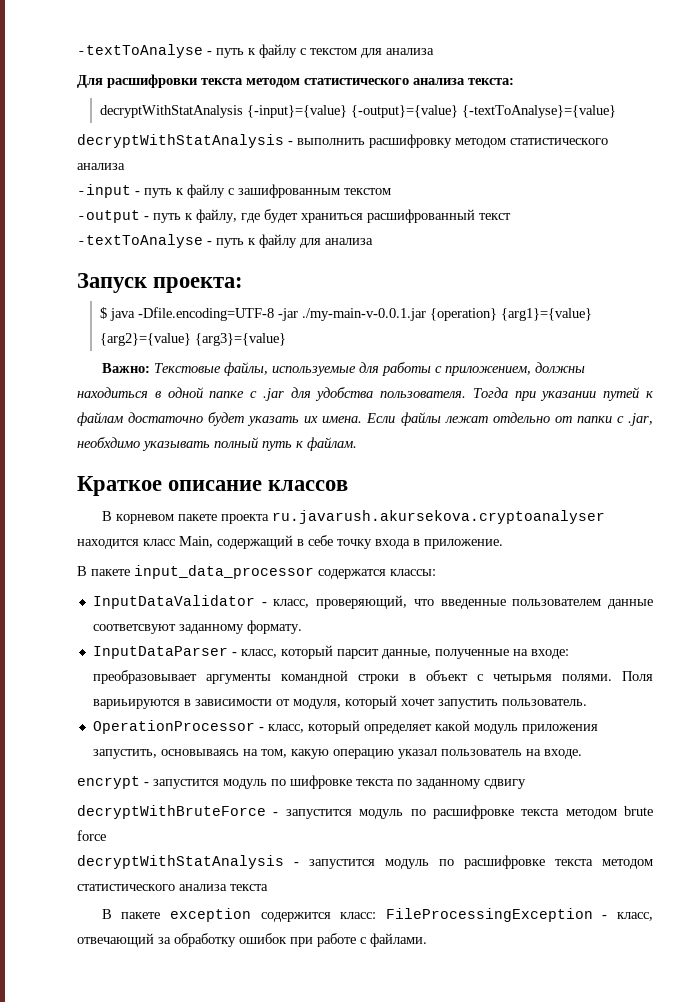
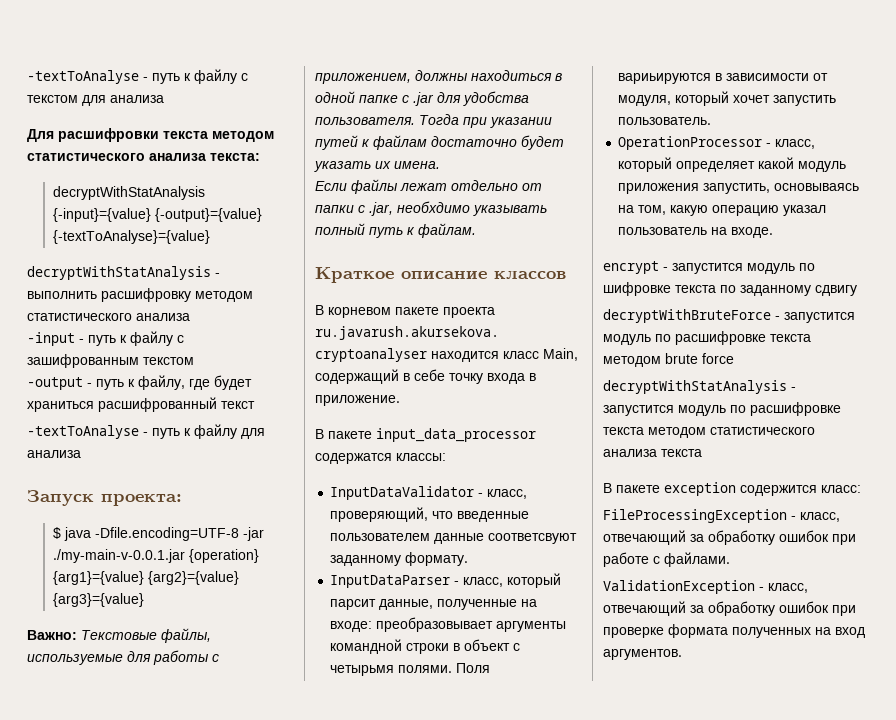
(363, 419) none -> (440, 165) //
(377, 915) none -> (861, 489) //
(427, 940) none -> [603,580,808,594] [603,601,856,616] [603,624,865,638] [603,649,682,660] // ValidationException - класс, отвечающий за обработку ошибок при проверке формата полученных на вход аргументов.

